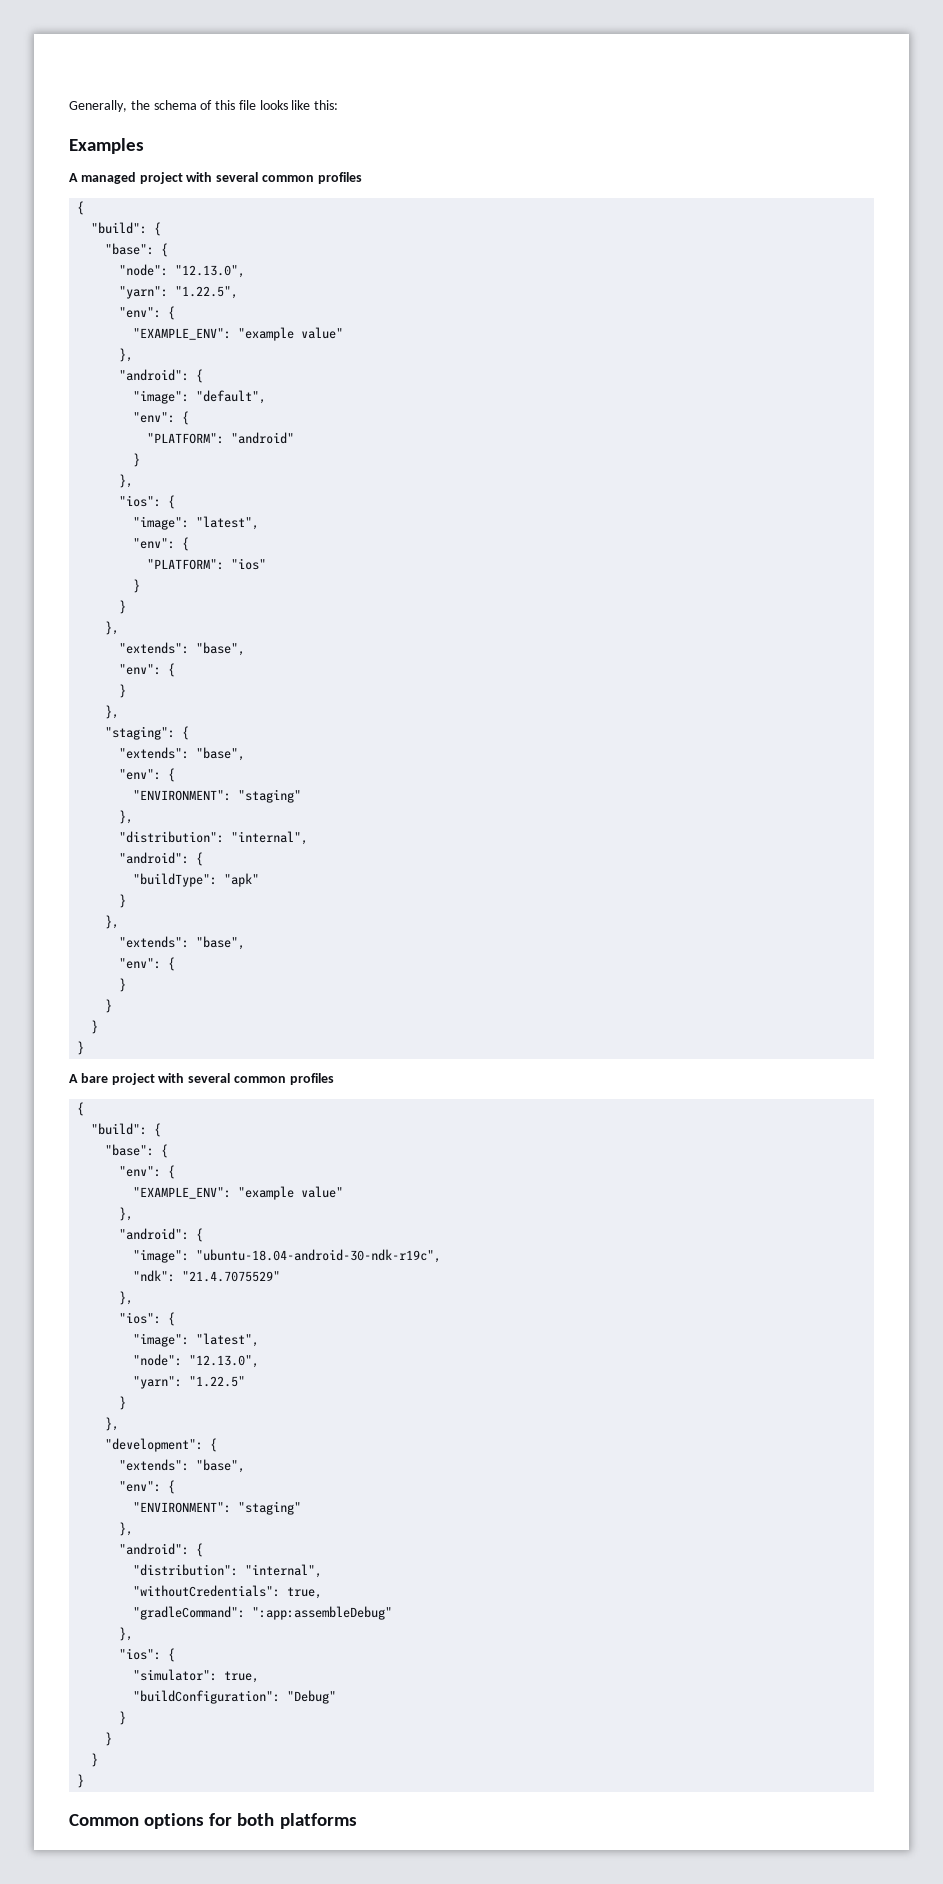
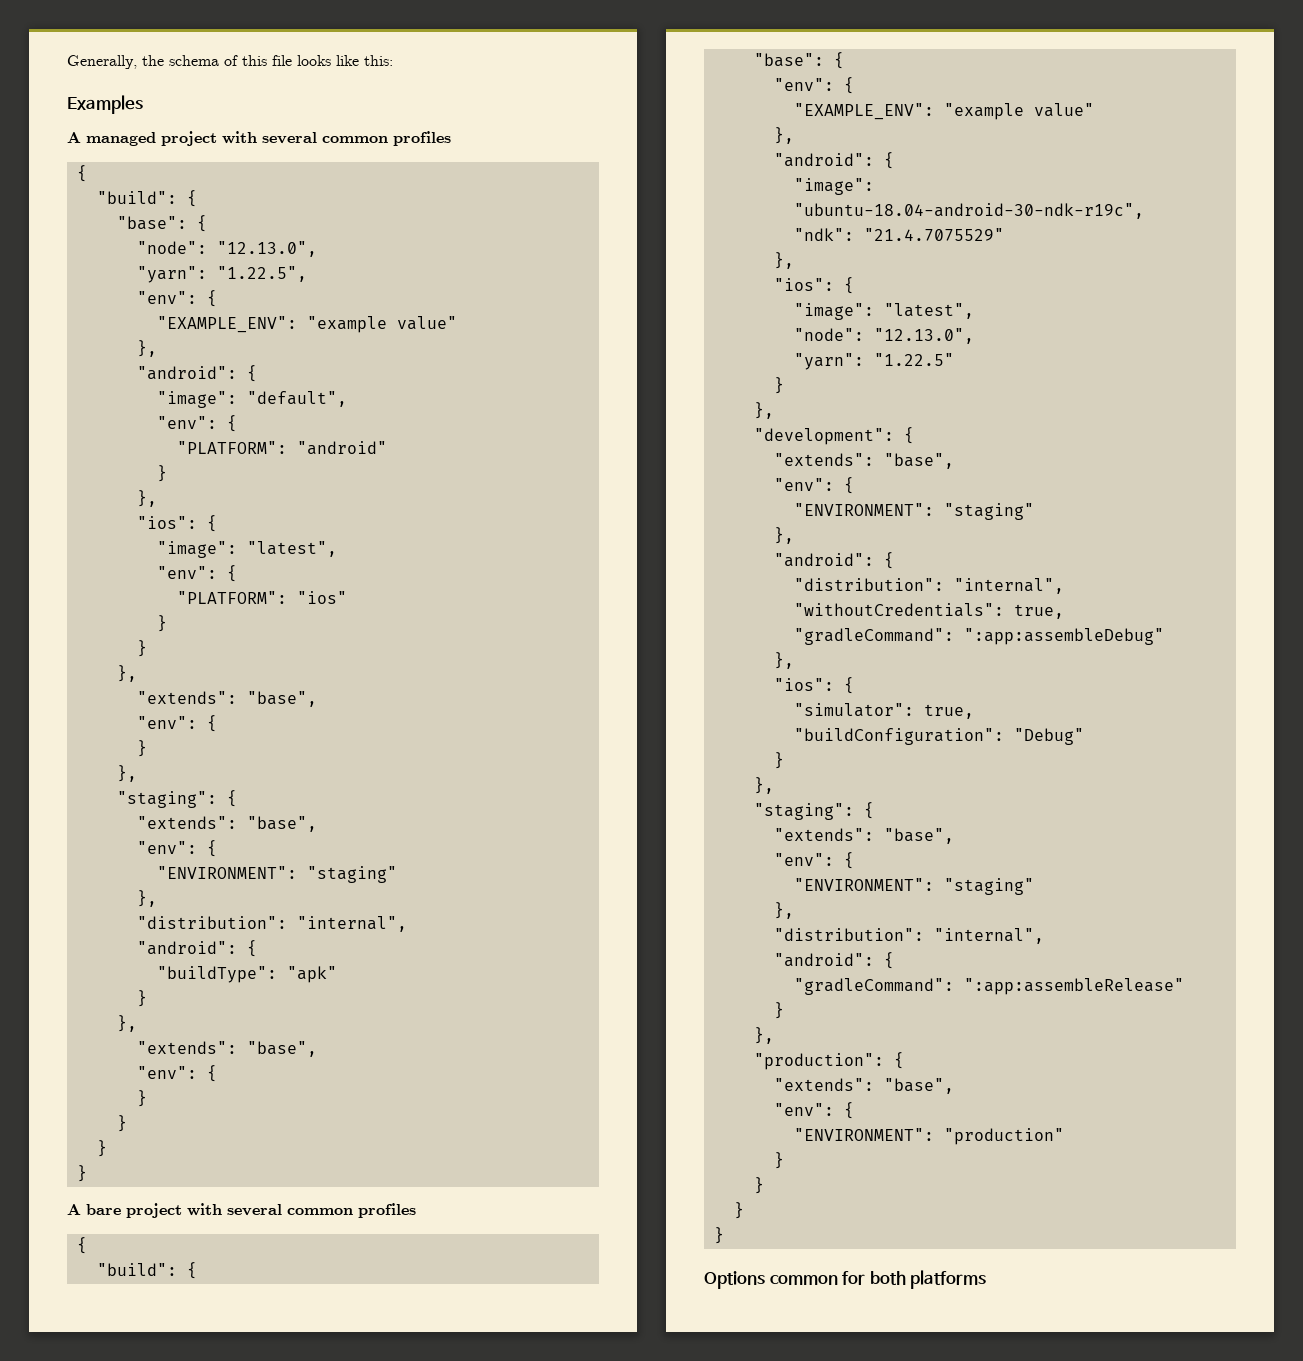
[105,1732,113,1746] [91,1753,99,1767] [77,1774,85,1788] [69,1813,205,1829] // } // } // } // Common options -> [753,777,774,794] [753,802,874,820] [773,828,954,844] [773,852,854,869] [793,878,1034,895] [773,902,794,919] [773,928,1044,944] [773,952,894,969] [793,978,1184,995] [773,1002,784,1019] [753,1027,774,1044] [753,1052,904,1070] [773,1078,954,1094] [773,1102,854,1119] [793,1128,1064,1145] [773,1152,784,1169] [753,1177,764,1194] [733,1202,744,1219] [713,1227,724,1244] [704,1271,838,1289] // }, // "staging": { // "extends": "base", // "env": { // "ENVIRONMENT": "staging" // }, // "distribution": "internal", // "android": { // "gradleCommand": ":app:assembleRelease" // } // }, // "production": { // "extends": "base", // "env": { // "ENVIRONMENT": "production" // } // } // } // } // Options common

